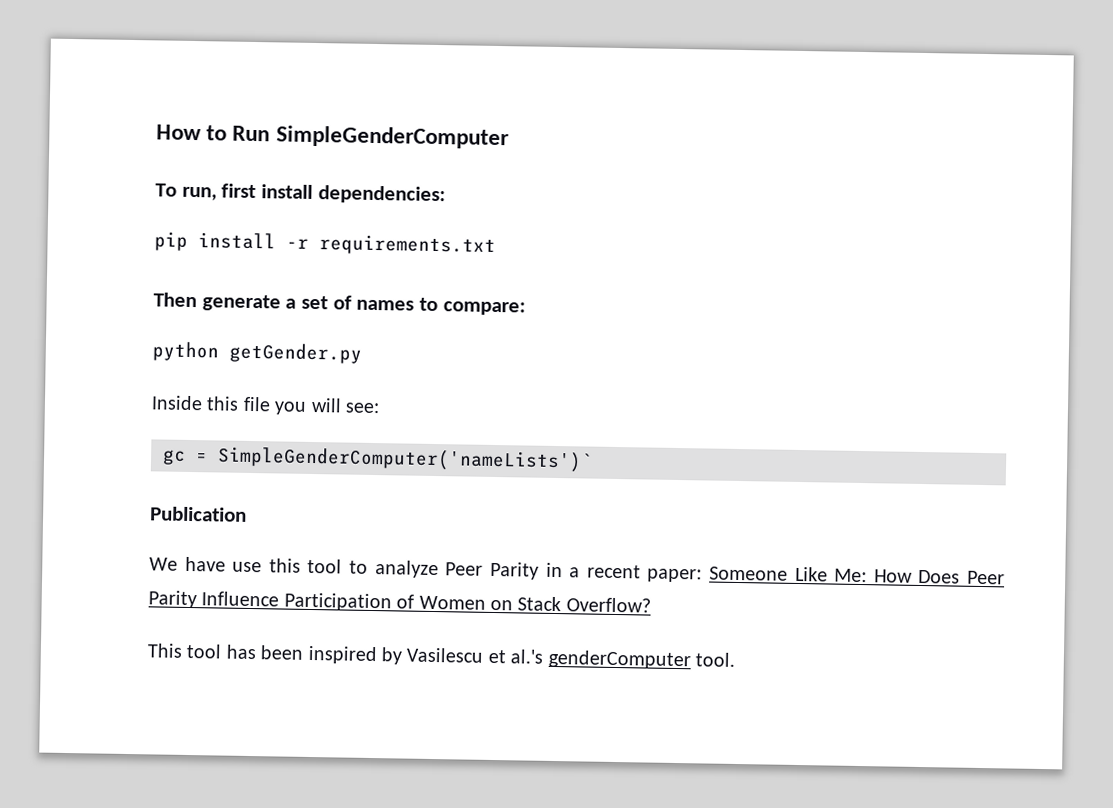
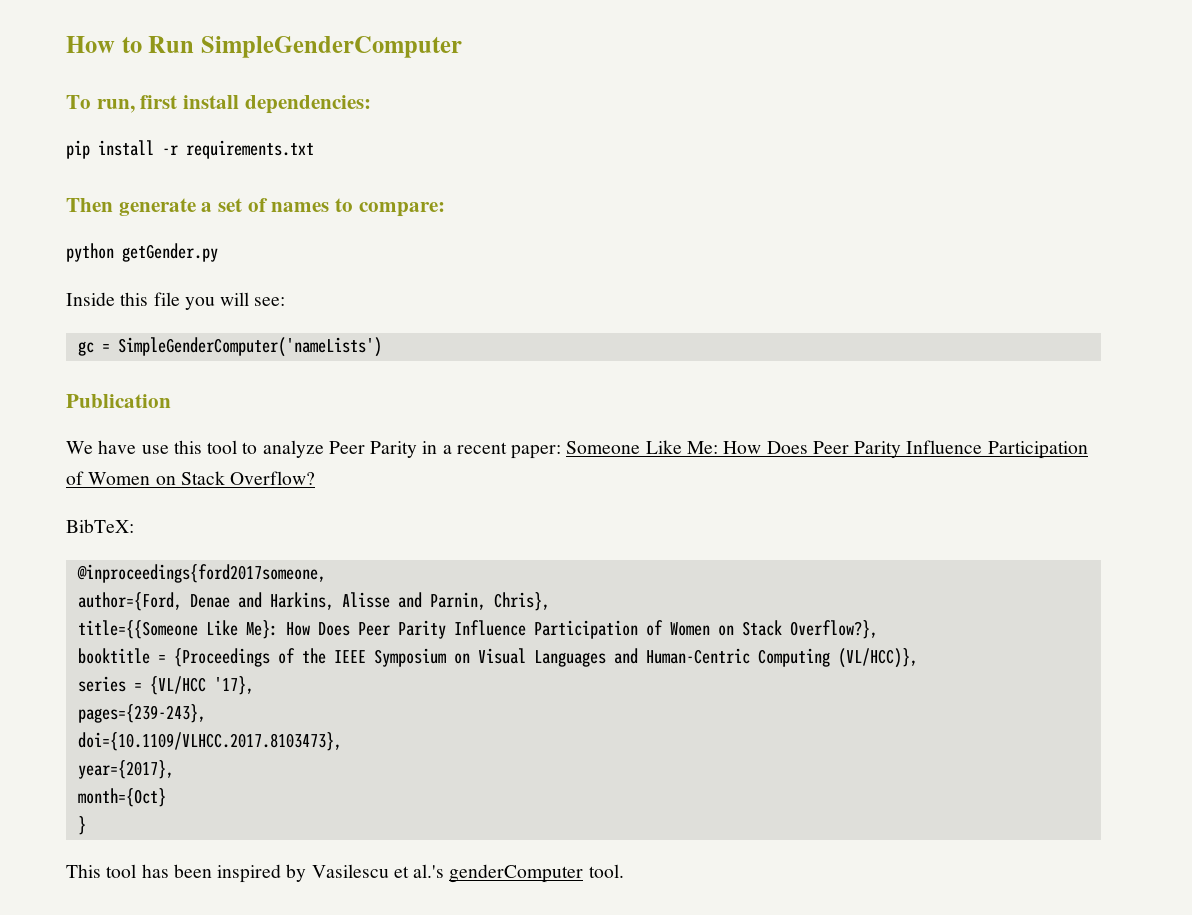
[217,446,593,473] SimpleGenderComputer('nameLists')` -> [117,337,382,357] SimpleGenderComputer('nameLists')
(651, 605) none -> [66,519,134,533] [76,564,326,583] [77,592,550,611] [77,620,878,639] [77,648,918,668] [77,676,254,695] [77,704,206,723] [77,732,342,751] [77,760,174,779] [77,788,166,807] [77,816,86,835] // BibTeX: // @inproceedings{ford2017someone, // author={Ford, Denae and Harkins, Alisse and Parnin, Chris}, // title={{Someone Like Me}: How Does Peer Parity Influence Participation of Women on Stack Overflow?}, // booktitle = {Proceedings of the IEEE Symposium on Visual Languages and Human-Centric Computing (VL/HCC)}, // series = {VL/HCC '17}, // pages={239-243}, // doi={10.1109/VLHCC.2017.8103473}, // year={2017}, // month={Oct} // }

